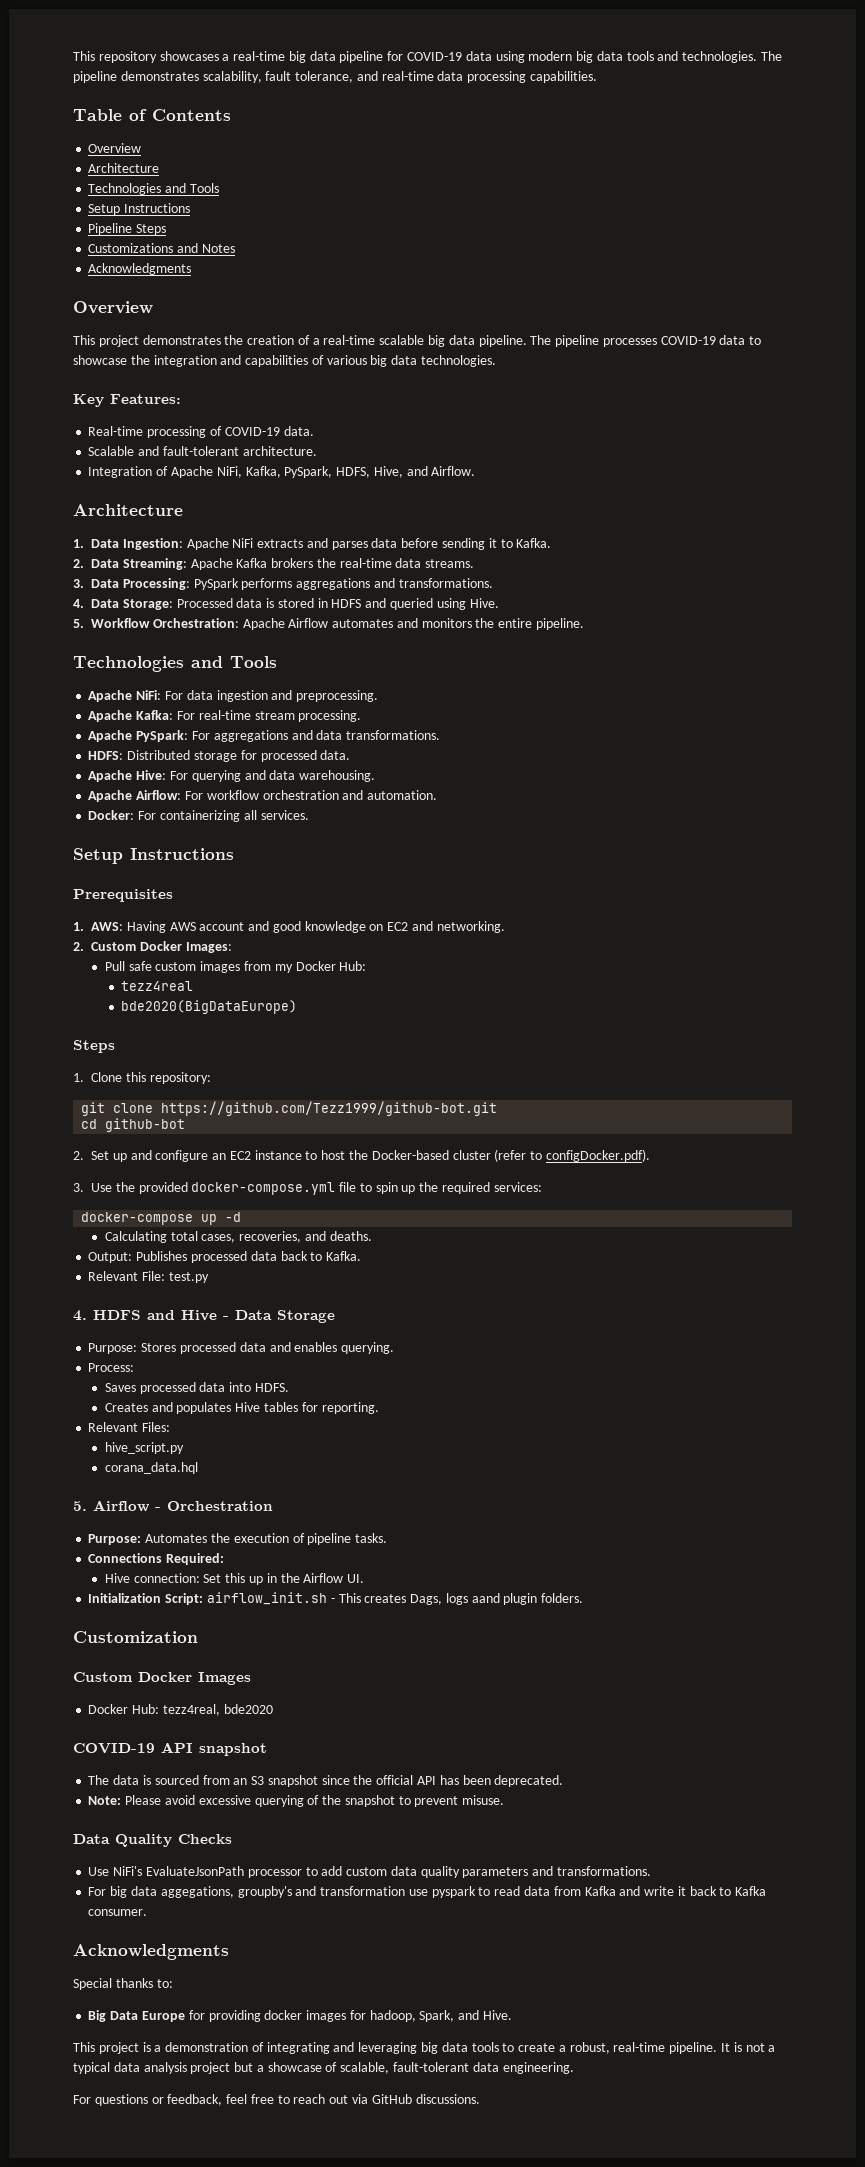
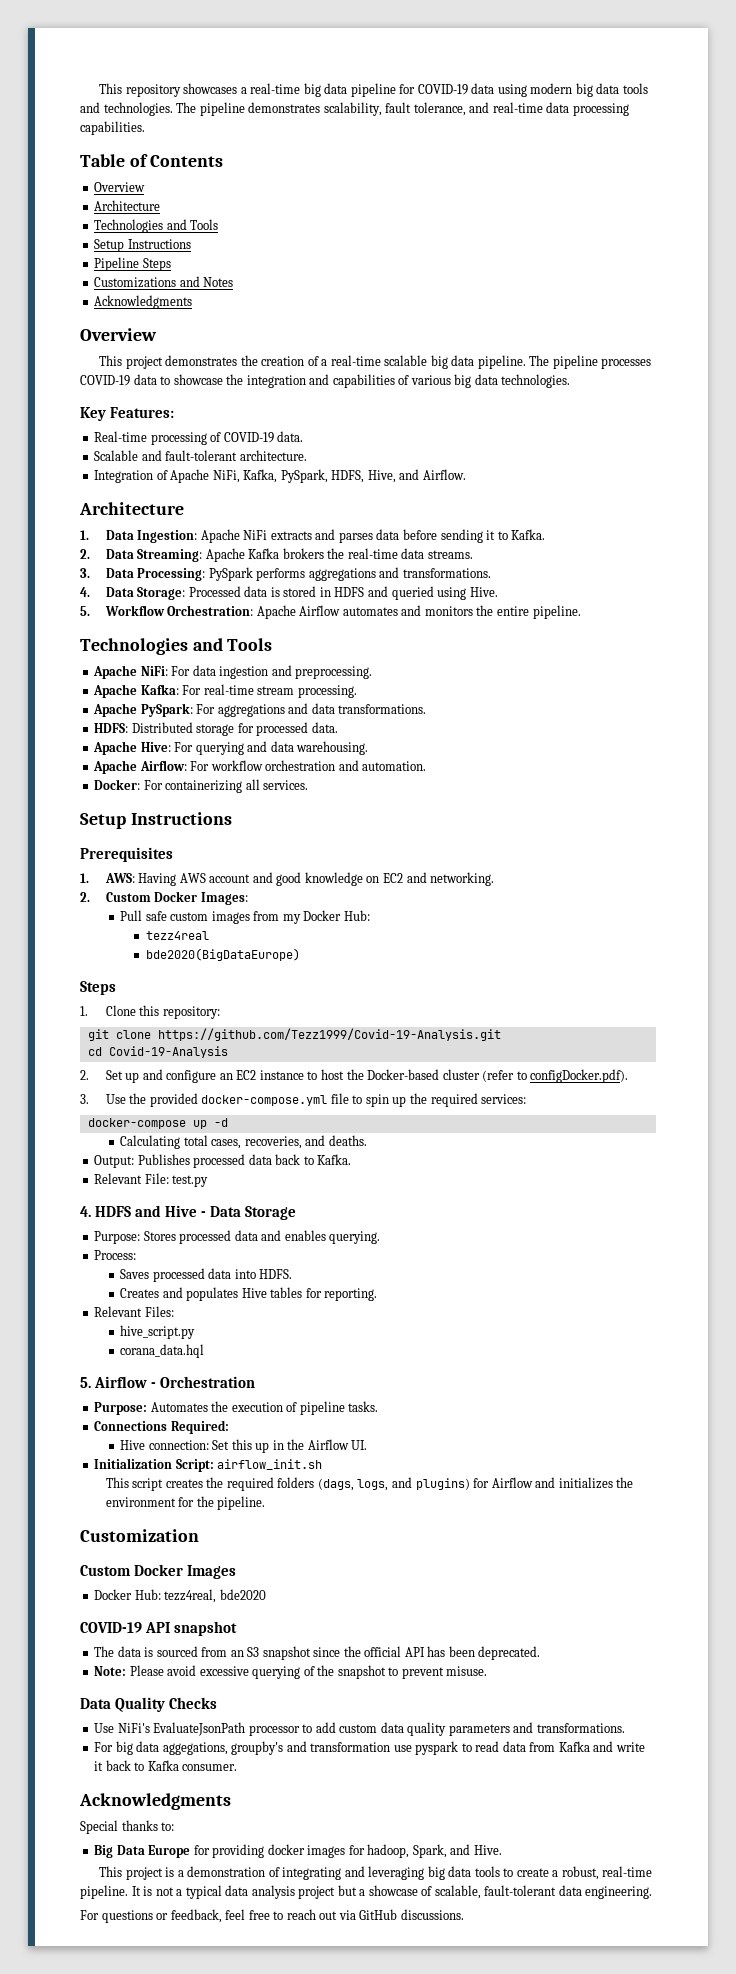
[161,1101,498,1116] https://github.com/Tezz1999/github-bot.git -> [157,1028,501,1041] https://github.com/Tezz1999/Covid-19-Analysis.git
[105,1118,186,1132] github-bot -> [108,1046,228,1058] Covid-19-Analysis
[330,1593,584,1605] - This creates Dags, logs aand plugin folders. -> [105,1477,634,1491] [105,1496,266,1510] // This script creates the required folders (dags, logs, and plugins) for Airflow and initializes the environment for the pipeline.

